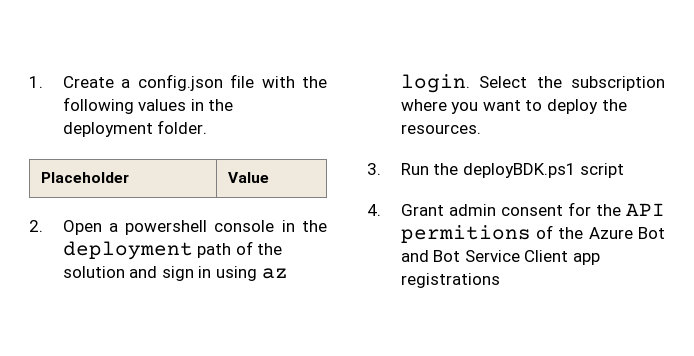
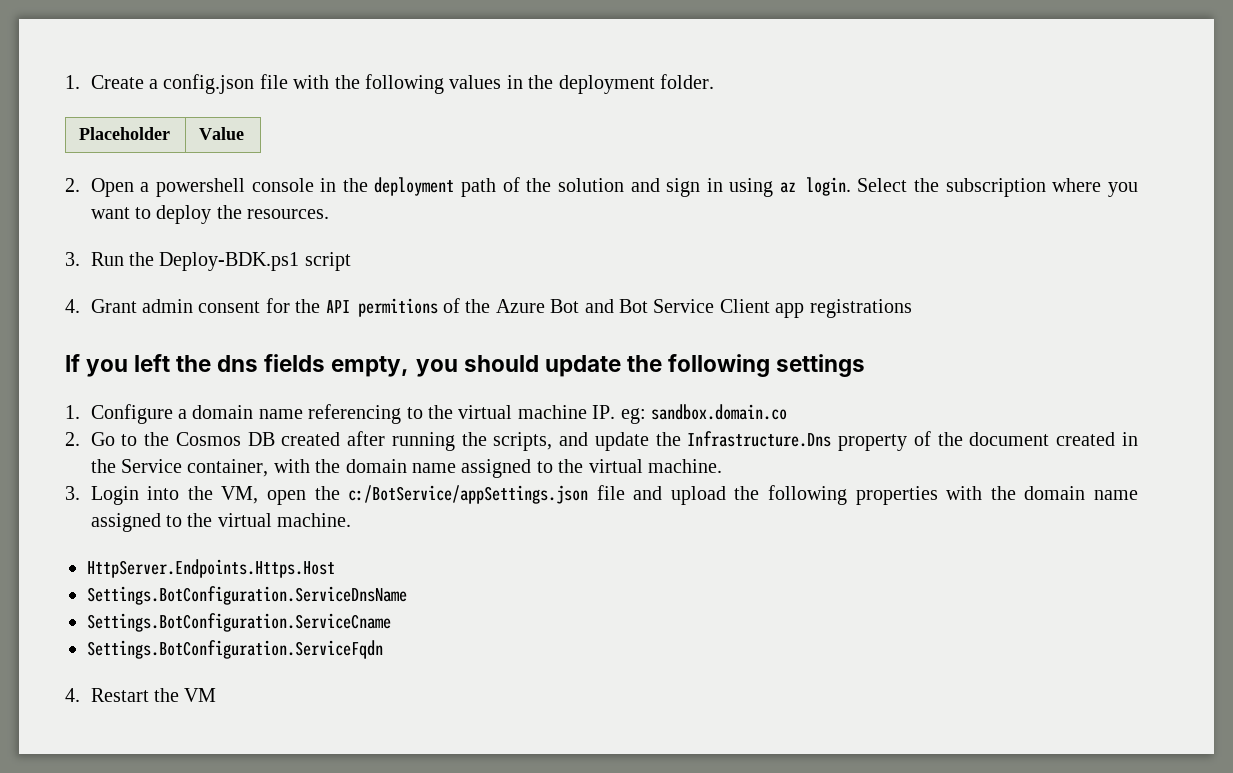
[462,163,576,178] deployBDK.ps1 -> [159,252,300,271] Deploy-BDK.ps1
(500, 280) none -> [65,354,865,377] [65,404,788,424] [65,431,1139,451] [90,459,723,478] [65,485,1138,505] [90,513,352,532] [87,559,335,578] [87,586,407,605] [87,613,391,632] [87,640,383,659] [65,688,217,702] // If you left the dns fields empty, you should update the following settings // 1. Configure a domain name referencing to the virtual machine IP. eg: sandbox.domain.co // 2. Go to the Cosmos DB created after running the scripts, and update the Infrastructure.Dns property of the document created in the Service container, with the domain name assigned to the virtual machine. // 3. Login into the VM, open the c:/BotService/appSettings.json file and upload the following properties with the domain name assigned to the virtual machine. // HttpServer.Endpoints.Https.Host // Settings.BotConfiguration.ServiceDnsName // Settings.BotConfiguration.ServiceCname // Settings.BotConfiguration.ServiceFqdn // 4. Restart the VM

